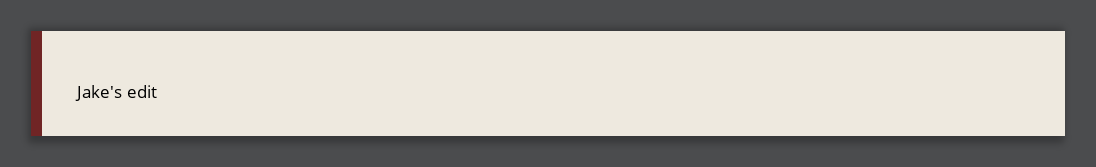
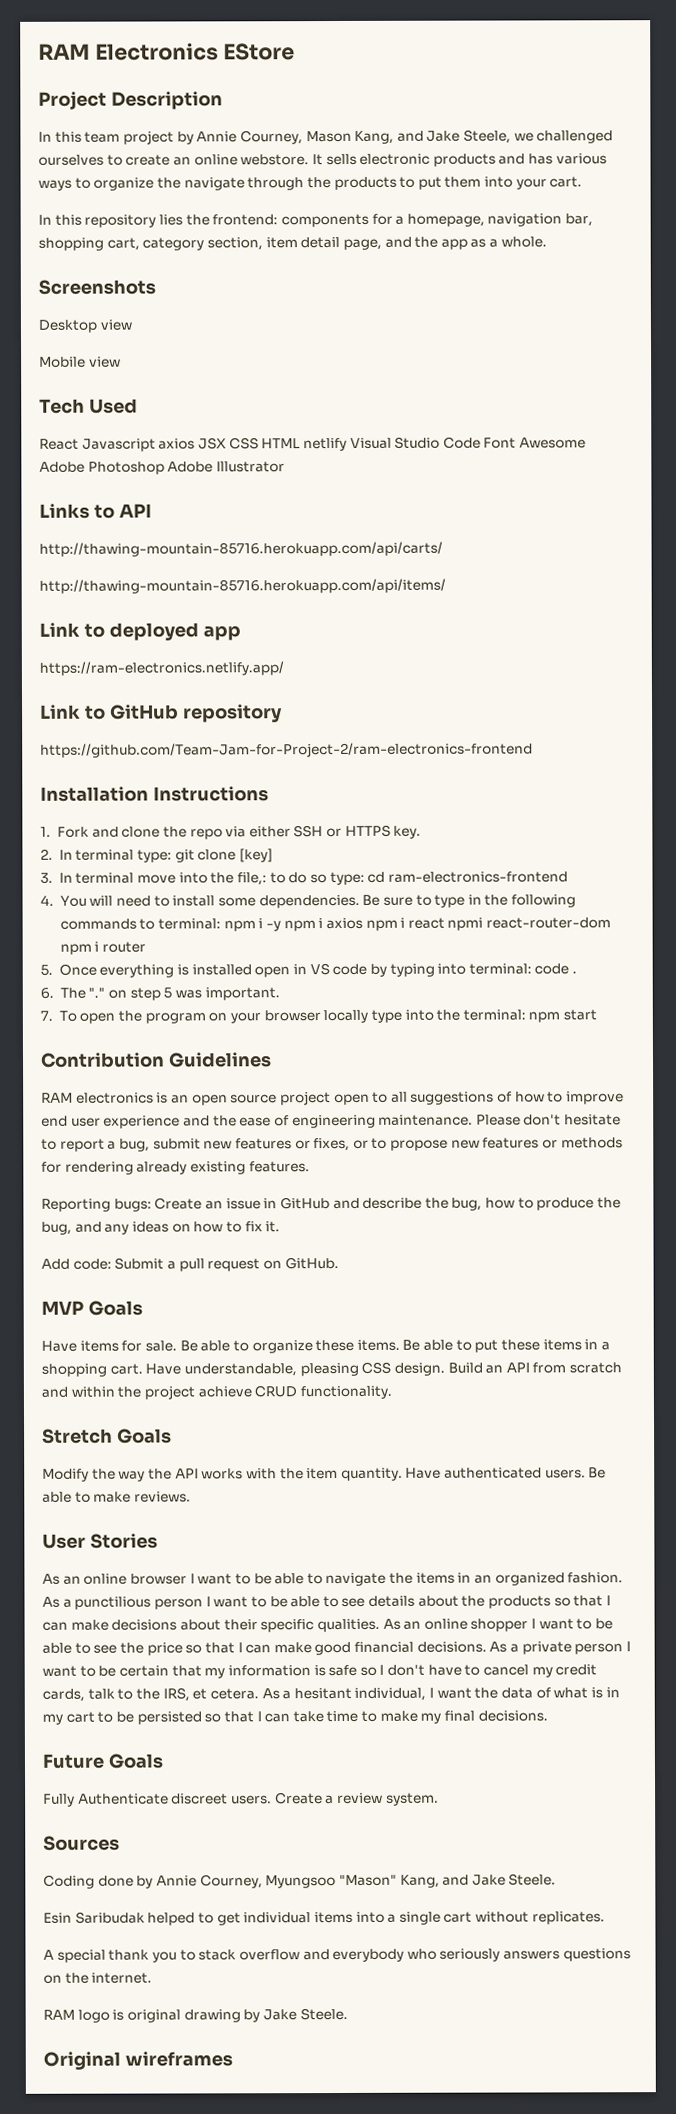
[75,85,157,101] Jake's edit -> [38,42,296,61] [38,91,223,110] [38,129,614,145] [38,153,607,167] [38,176,583,191] [38,213,594,228] [38,236,547,251] [38,279,156,295] [38,319,132,333] [39,356,121,368] [39,398,138,414] [39,436,587,452] [39,461,285,475] [39,503,152,519] [39,541,443,557] [39,578,446,594] [39,622,241,641] [39,661,284,676] [40,704,283,723] [40,742,533,758] [40,786,269,802] [40,824,422,840] [40,848,273,863] [40,871,568,886] [40,894,577,909] [59,917,612,932] [59,941,147,955] [40,963,578,978] [40,987,280,1001] [40,1009,598,1024] [40,1052,272,1068] [41,1091,625,1106] [41,1114,622,1129] [41,1137,623,1152] [41,1161,310,1175] [41,1197,622,1212] [41,1221,281,1235] [41,1256,339,1272] [41,1300,143,1316] [41,1339,610,1354] [41,1361,623,1377] [41,1385,392,1400] [42,1428,172,1444] [42,1467,607,1482] [42,1491,191,1503] [42,1533,158,1549] [42,1572,624,1587] [42,1595,611,1610] [42,1618,614,1633] [42,1641,631,1656] [42,1664,598,1679] [42,1687,620,1702] [42,1710,548,1725] [42,1753,163,1769] [43,1792,439,1807] [43,1835,120,1851] [43,1873,557,1889] [43,1911,605,1926] [43,1948,631,1963] [43,1972,153,1984] [43,2007,348,2023] [43,2051,233,2070] RAM Electronics EStore // Project Description // In this team project by Annie Courney, Mason Kang, and Jake Steele, we challenged ourselves to create an online webstore. It sells electronic products and has various ways to organize the navigate through the products to put them into your cart. // In this repository lies the frontend: components for a homepage, navigation bar, shopping cart, category section, item detail page, and the app as a whole. // Screenshots // Desktop view // Mobile view // Tech Used // React Javascript axios JSX CSS HTML netlify Visual Studio Code Font Awesome Adobe Photoshop Adobe Illustrator // Links to API // http://thawing-mountain-85716.herokuapp.com/api/carts/ // http://thawing-mountain-85716.herokuapp.com/api/items/ // Link to deployed app // https://ram-electronics.netlify.app/ // Link to GitHub repository // https://github.com/Team-Jam-for-Project-2/ram-electronics-frontend // Installation Instructions // 1. Fork and clone the repo via either SSH or HTTPS key. // 2. In terminal type: git clone [key] // 3. In terminal move into the file,: to do so type: cd ram-electronics-frontend // 4. You will need to install some dependencies. Be sure to type in the following commands to terminal: npm i -y npm i axios npm i react npmi react-router-dom npm i router // 5. Once everything is installed open in VS code by typing into terminal: code . // 6. The "." on step 5 was important. // 7. To open the program on your browser locally type into the terminal: npm start // Contribution Guidelines // RAM electronics is an open source project open to all suggestions of how to improve end user experience and the ease of engineering maintenance. Please don't hesitate to report a bug, submit new features or fixes, or to propose new features or methods for rendering already existing features. // Reporting bugs: Create an issue in GitHub and describe the bug, how to produce the bug, and any ideas on how to fix it. // Add code: Submit a pull request on GitHub. // MVP Goals // Have items for sale. Be able to organize these items. Be able to put these items in a shopping cart. Have understandable, pleasing CSS design. Build an API from scratch and within the project achieve CRUD functionality. // Stretch Goals // Modify the way the API works with the item quantity. Have authenticated users. Be able to make reviews. // User Stories // As an online browser I want to be able to navigate the items in an organized fashion. As a punctilious person I want to be able to see details about the products so that I can make decisions about their specific qualities. As an online shopper I want to be able to see the price so that I can make good financial decisions. As a private person I want to be certain that my information is safe so I don't have to cancel my credit cards, talk to the IRS, et cetera. As a hesitant individual, I want the data of what is in my cart to be persisted so that I can take time to make my final decisions. // Future Goals // Fully Authenticate discreet users. Create a review system. // Sources // Coding done by Annie Courney, Myungsoo "Mason" Kang, and Jake Steele. // Esin Saribudak helped to get individual items into a single cart without replicates. // A special thank you to stack overflow and everybody who seriously answers questions on the internet. // RAM logo is original drawing by Jake Steele. // Original wireframes

